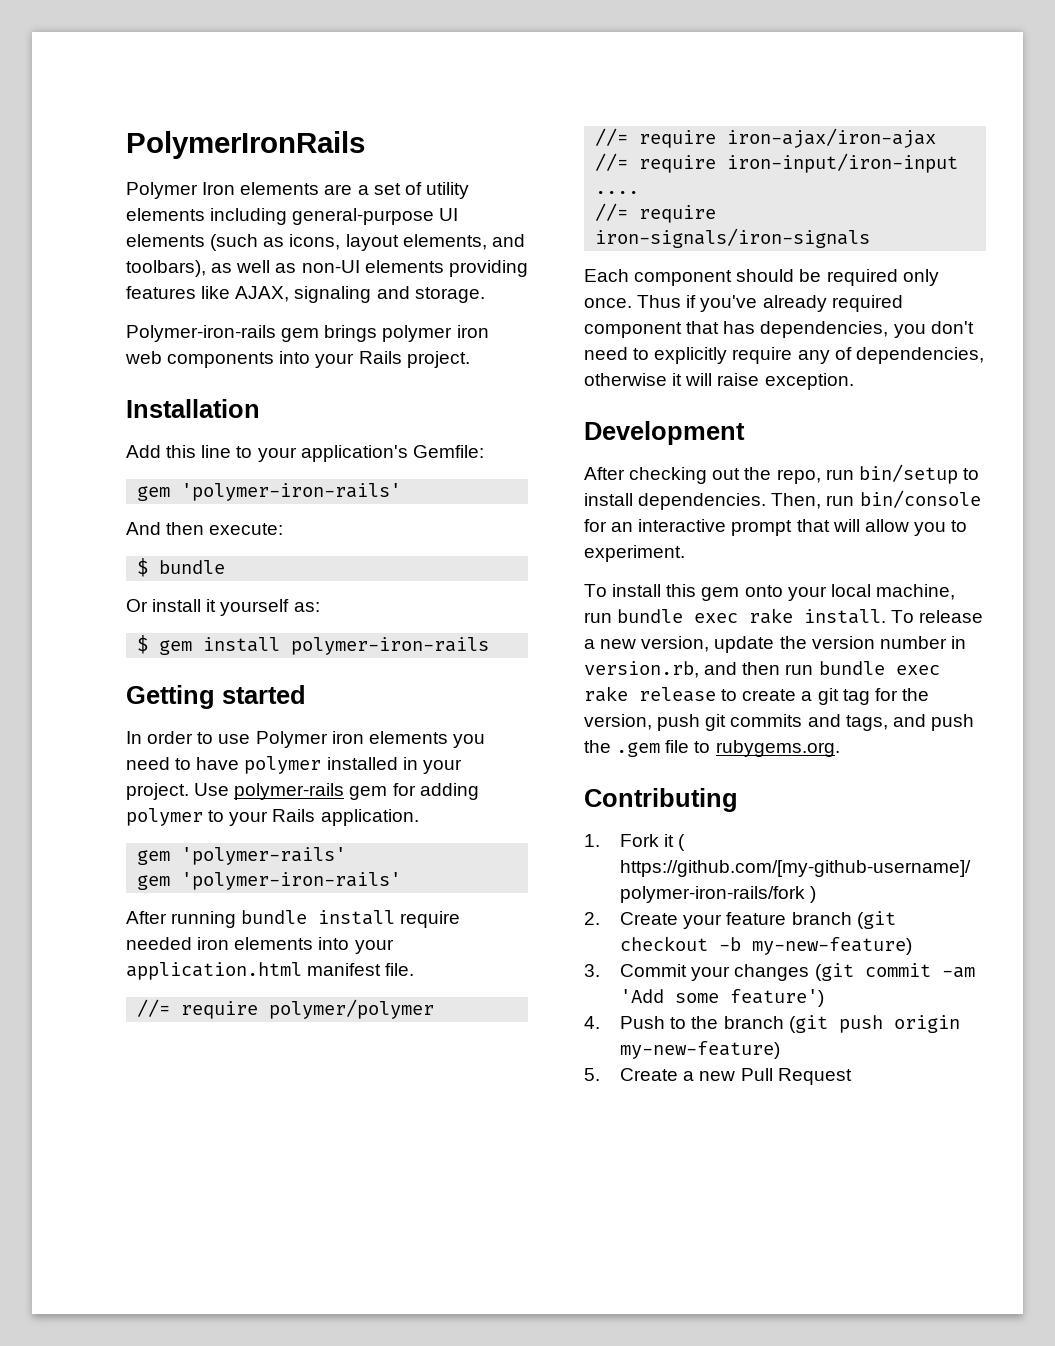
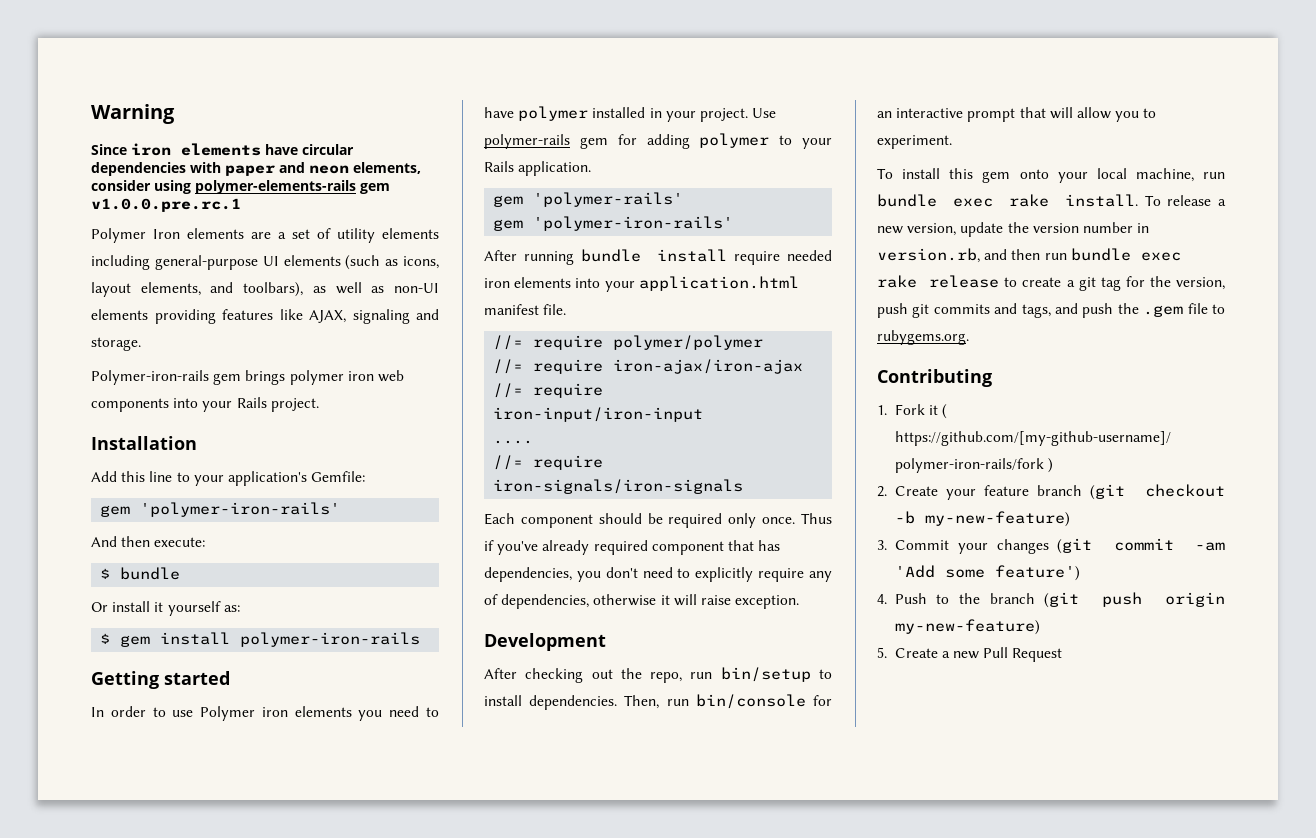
[126,131,365,159] PolymerIronRails -> [91,104,175,124] [91,143,354,156] [91,162,421,176] [91,180,390,194] [91,198,241,212] Warning // Since iron elements have circular dependencies with paper and neon elements, consider using polymer-elements-rails gem v1.0.0.pre.rc.1

